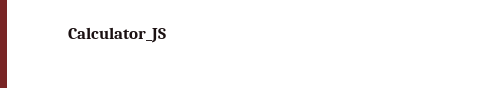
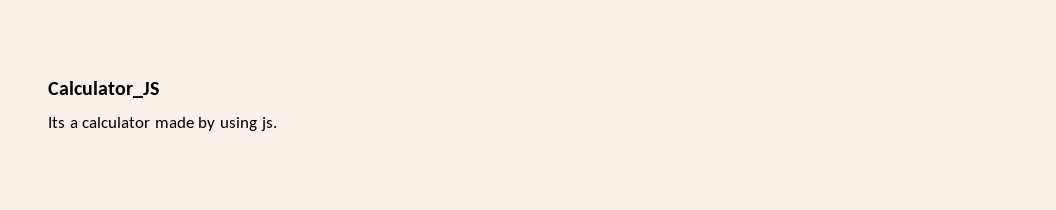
(166, 35) none -> [48,117,277,131] // Its a calculator made by using js.

